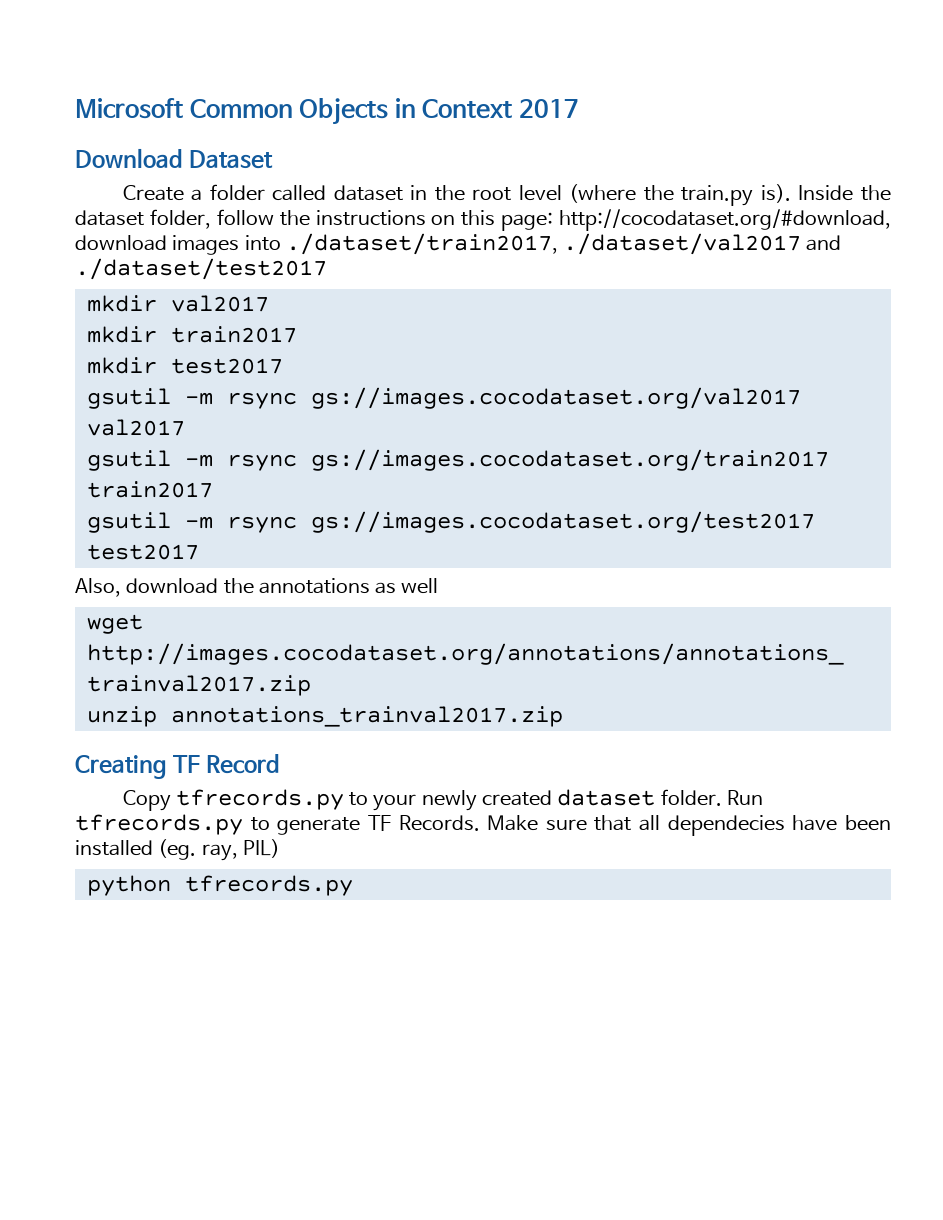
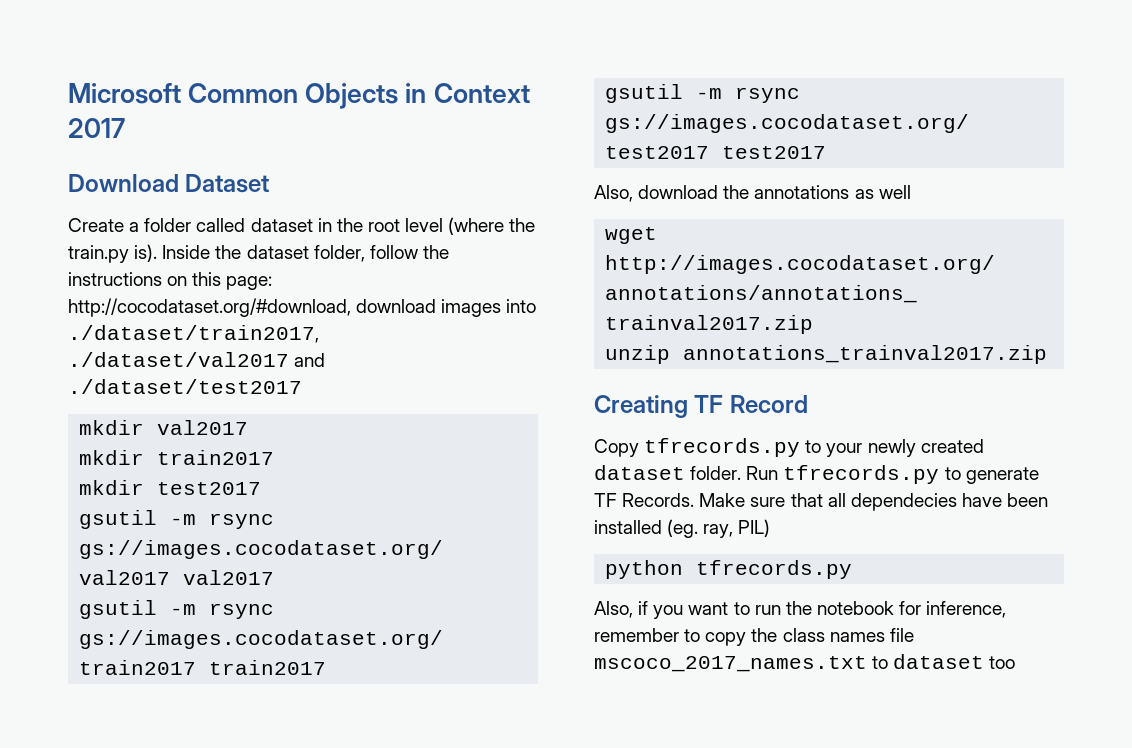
(353, 885) none -> [594,601,1007,619] [594,628,914,646] [594,654,1016,672] // Also, if you want to run the notebook for inference, remember to copy the class names file mscoco_2017_names.txt to dataset too

